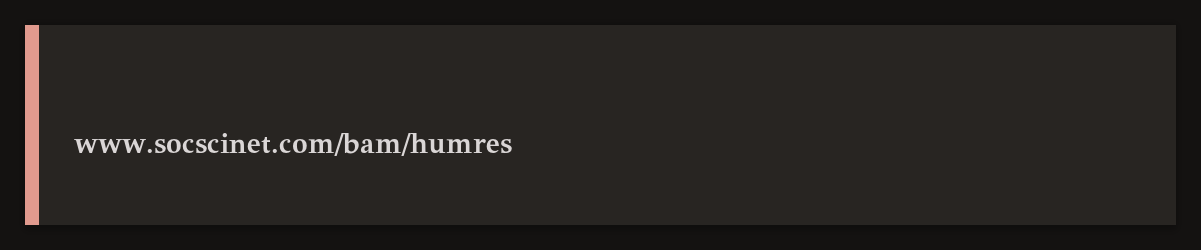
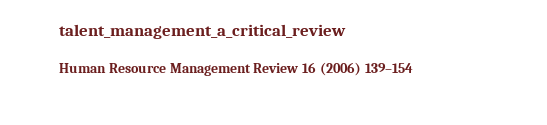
[74,133,512,156] www.socscinet.com/bam/humres -> [59,24,346,39] [59,62,413,76] talent_management_a_critical_review // Human Resource Management Review 16 (2006) 139–154

